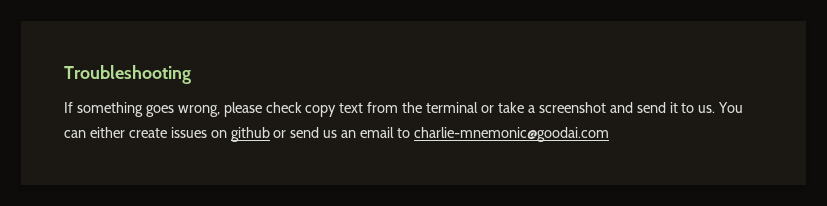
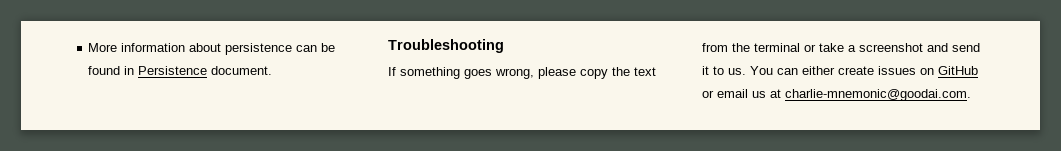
(64, 74) none -> [88,43,336,55] [88,66,273,75] More information about persistence can be found in Persistence document. //
[265,102,337,117] check copy -> [580,67,630,79] copy the
[230,127,609,142] github or send us an email to charlie-mnemonic@goodai.com -> [938,66,978,75] [702,89,971,101] GitHub or email us at charlie-mnemonic@goodai.com.

